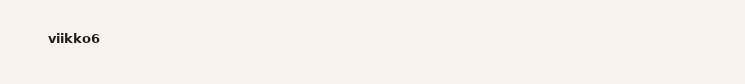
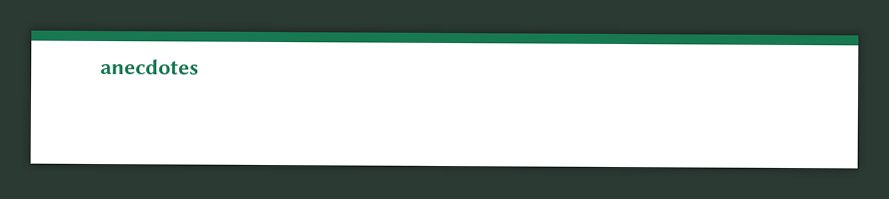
[48,33,100,43] viikko6 -> [100,59,199,75] anecdotes

